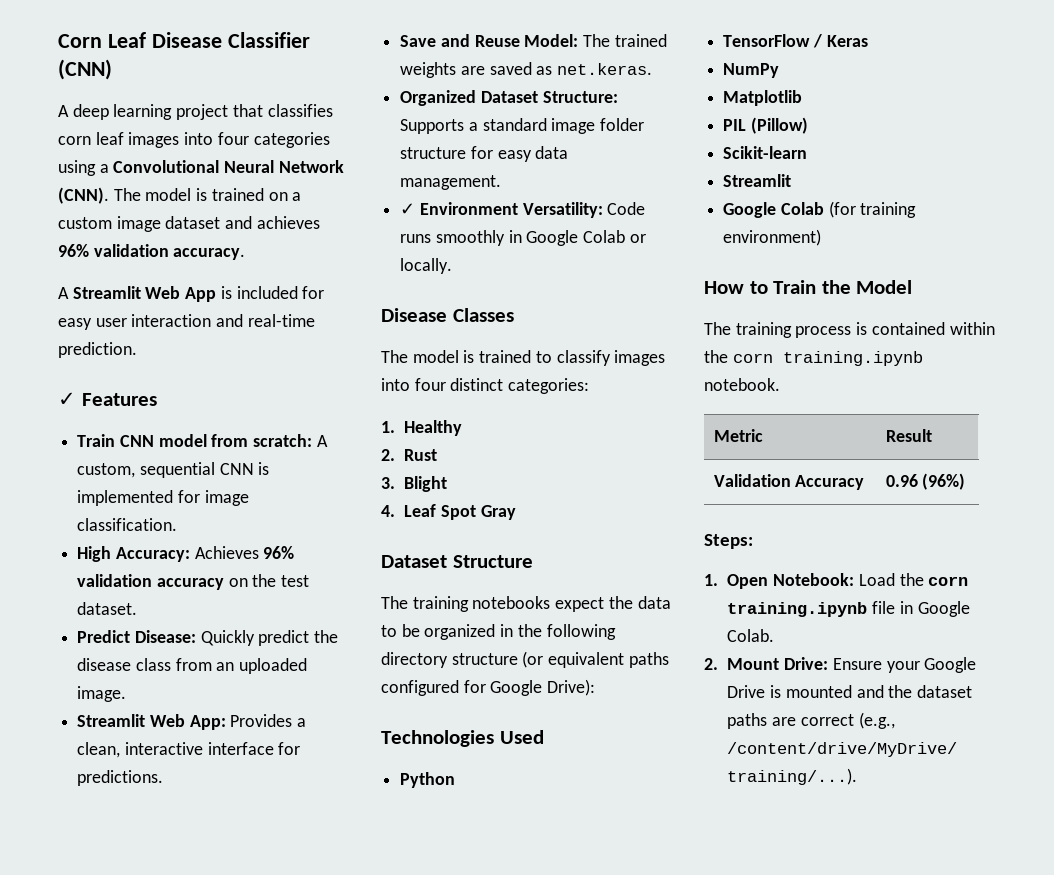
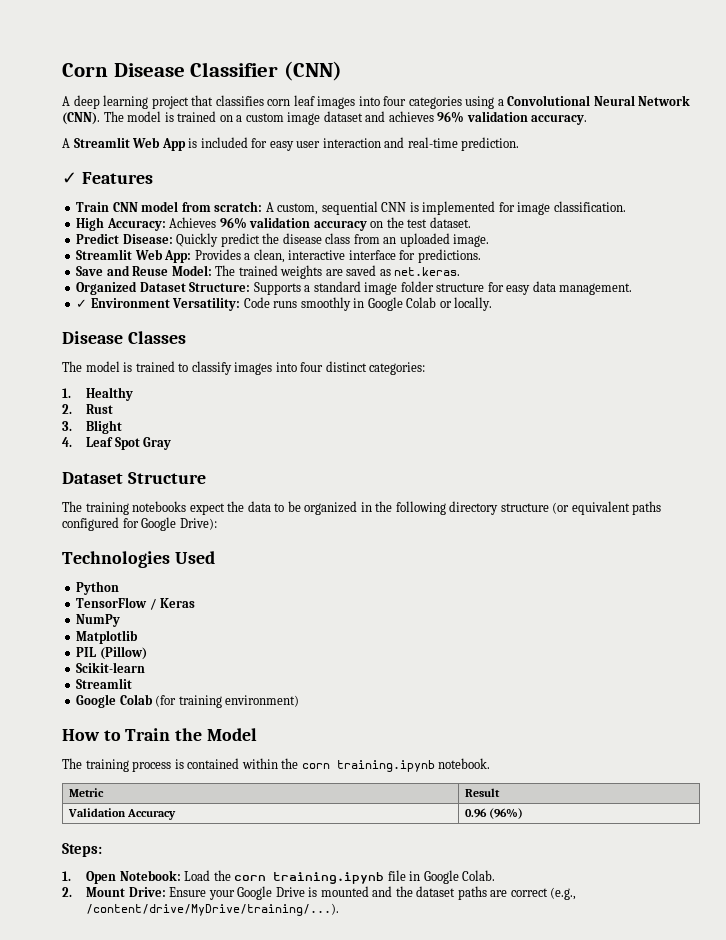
[107,32,146,48] Leaf -> (108, 70) none

